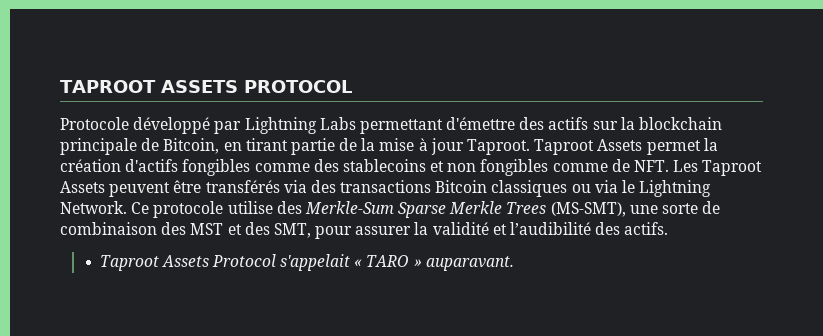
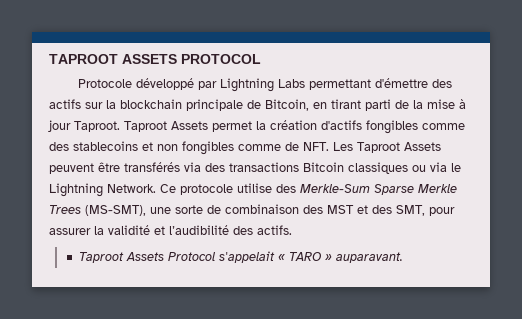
[290,138,335,155] partie -> [365,99,391,111] parti

